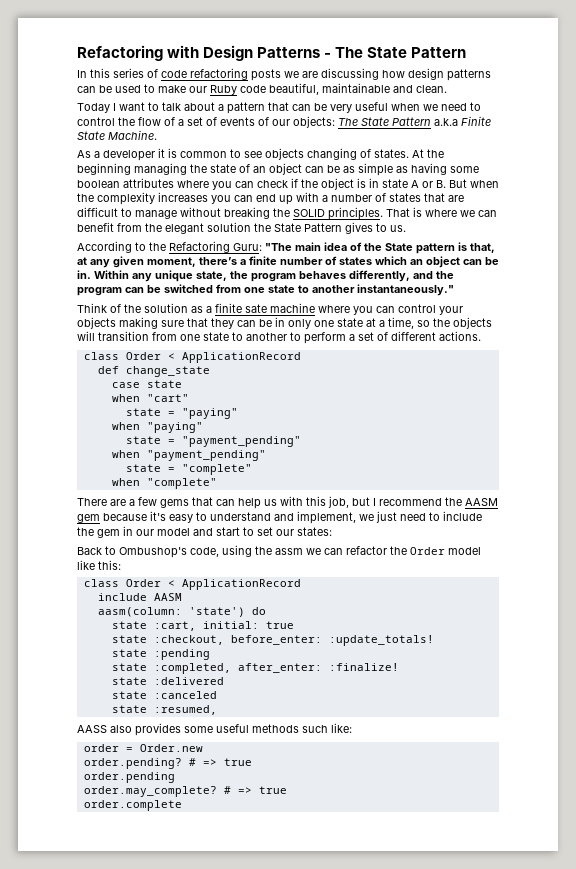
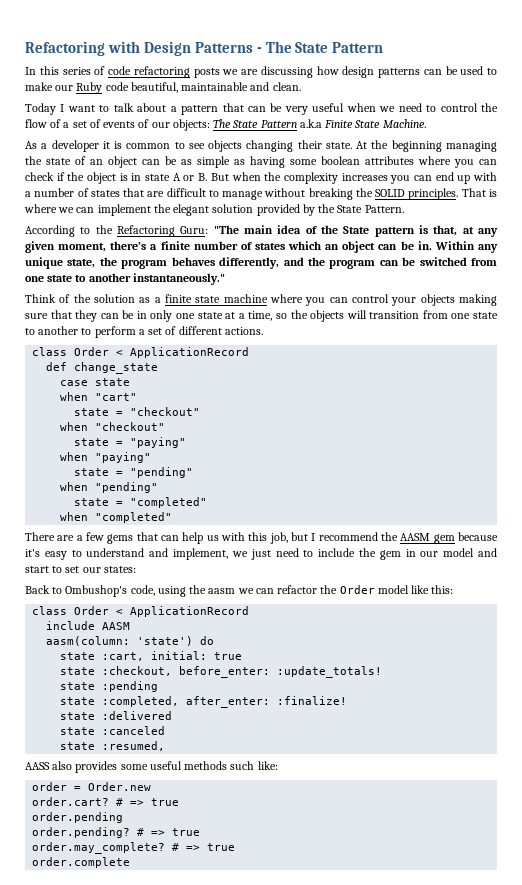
[360,149,409,158] of states. -> [297,140,352,149] their state.
[77,222,142,232] benefit from -> [97,204,151,216] implement
[254,222,406,234] the State Pattern gives to us. -> [256,204,404,216] provided by the State Pattern.
[245,304,267,313] sate -> [195,296,221,303] state
(189, 398) none -> [74,407,201,416] [60,422,166,431] // state = "checkout" // when "checkout"
[181,436,301,447] [111,450,266,461] [125,464,252,475] [111,478,217,489] "payment_pending" // when "payment_pending" // state = "complete" // when "complete" -> [130,467,194,478] [60,482,159,493] [74,497,208,508] [60,512,173,523] "pending" // when "pending" // state = "completed" // when "completed"
[275,548,303,555] assm -> [208,588,236,594] aasm
[83,758,182,769] order.pending? -> [32,797,110,806] order.cart?
(175, 777) none -> [32,827,201,838] // order.pending? # => true

